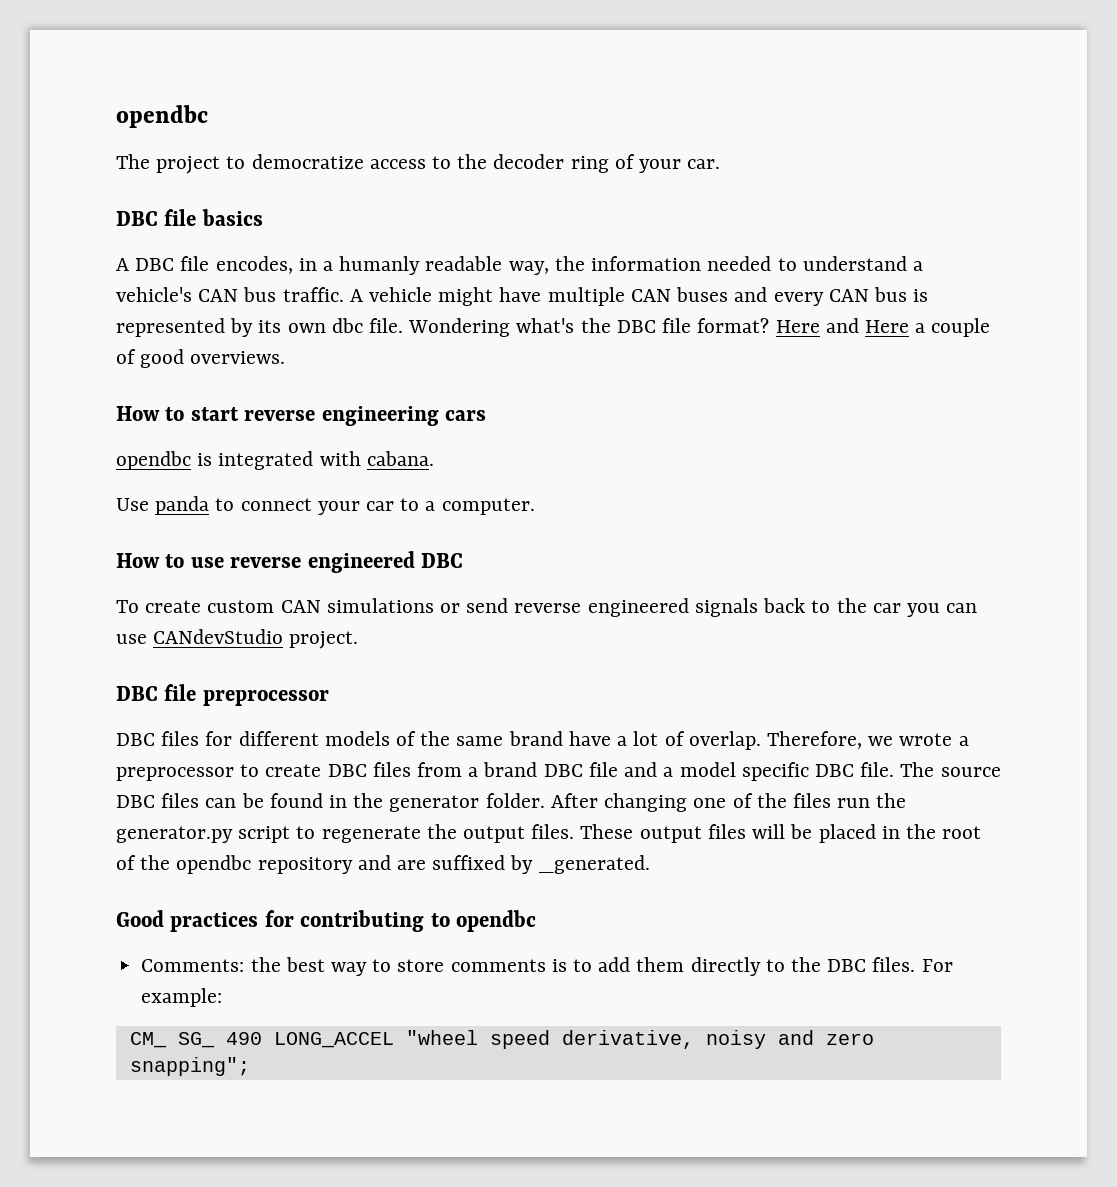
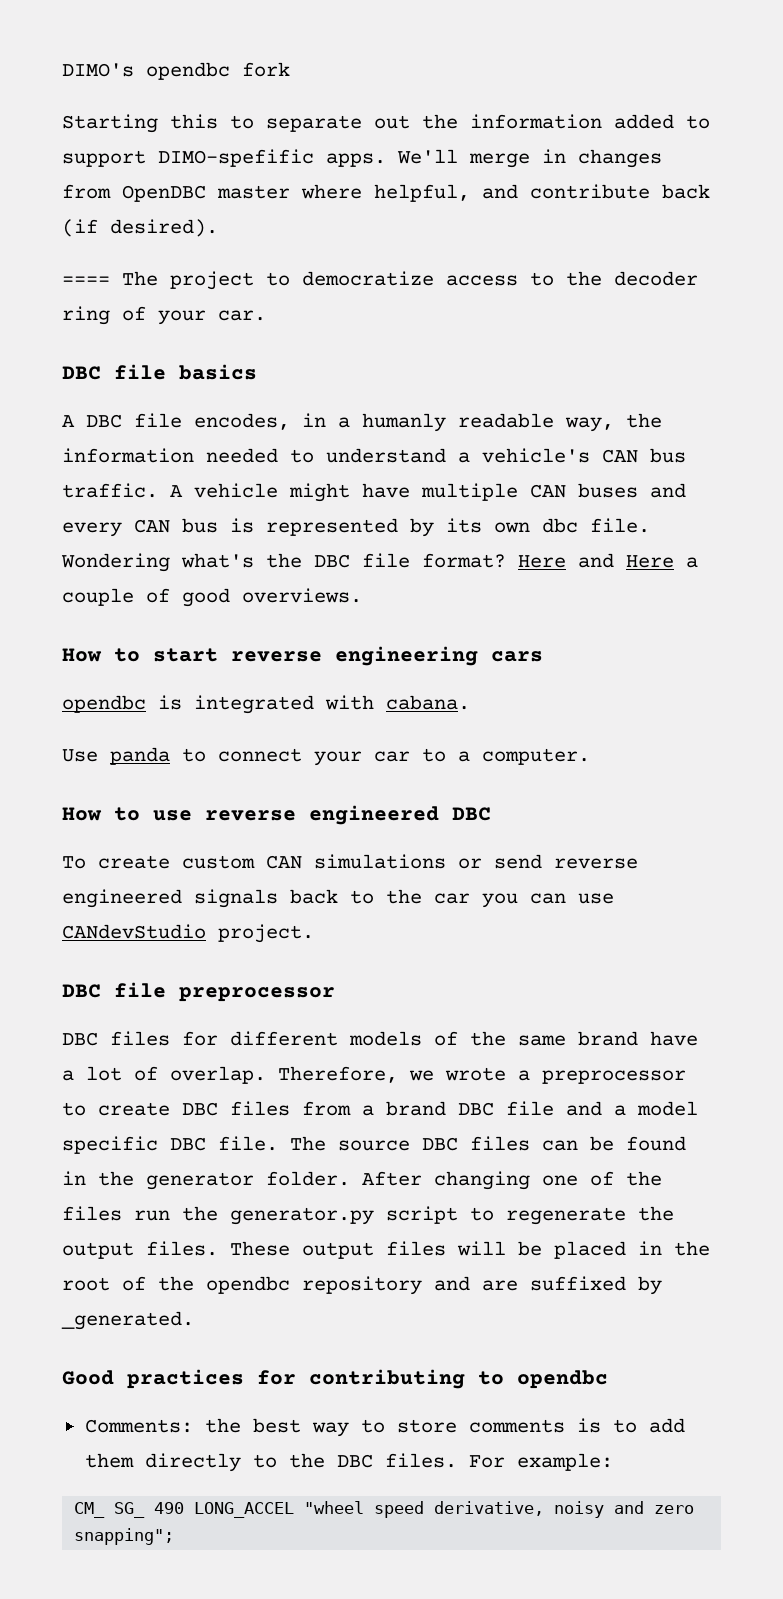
[116,105,208,128] opendbc // -> [62,62,290,80] [62,114,710,133] [62,149,662,168] [62,184,710,202] [62,219,218,237] [62,276,110,285] DIMO's opendbc fork // Starting this to separate out the information added to support DIMO-spefific apps. We'll merge in changes from OpenDBC master where helpful, and contribute back (if desired). // ====

